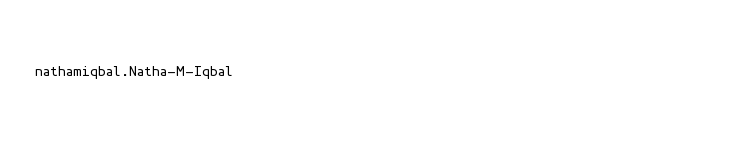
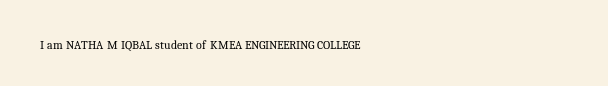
[35,66,233,79] nathamiqbal.Natha-M-Iqbal -> [40,40,362,52] I am NATHA M IQBAL student of KMEA ENGINEERING COLLEGE

